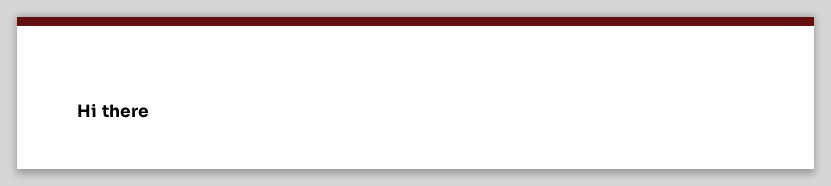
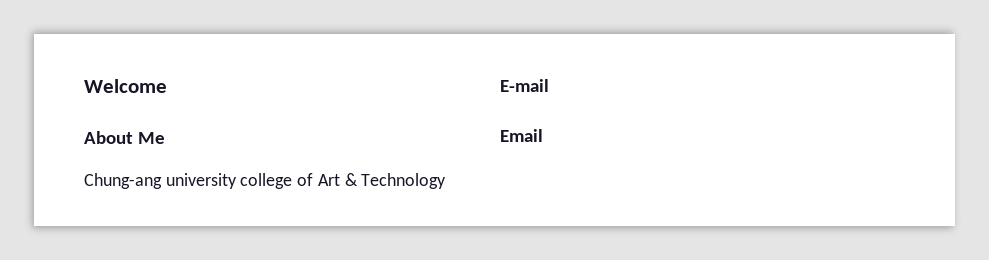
[77,103,149,118] Hi there -> [84,79,167,93] [84,131,166,144] [84,173,447,189] [500,79,549,92] [500,129,543,142] Welcome // About Me // Chung-ang university college of Art & Technology // E-mail // Email

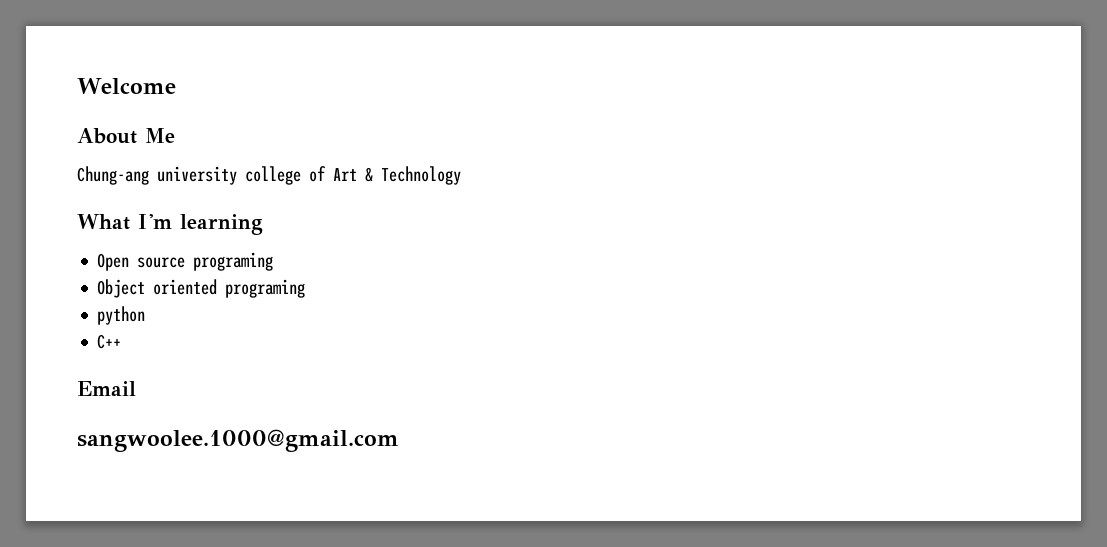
[500,79,549,92] E-mail -> [77,214,263,235] [97,252,274,271] [97,279,306,298] [97,306,146,325] [97,334,122,349] What I'm learning // Open source programing // Object oriented programing // python // C++
(543, 135) none -> [77,429,399,452] // sangwoolee.1000@gmail.com

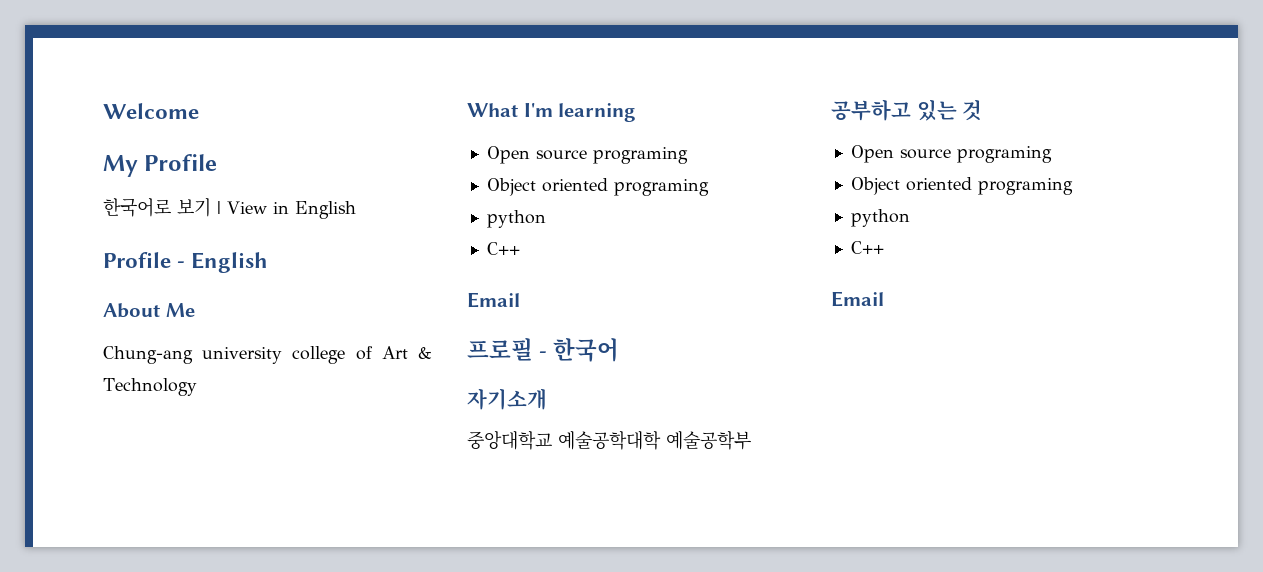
(176, 86) none -> [103,154,218,177] [103,198,356,219] [103,252,269,273] // My Profile // 한국어로 보기 | View in English // Profile - English
[77,429,399,452] sangwoolee.1000@gmail.com -> [467,338,620,362] [467,388,547,410] [467,431,751,450] [831,99,983,121] [850,145,1052,163] [850,177,1073,195] [850,209,910,227] [850,241,884,254] [831,291,884,307] 프로필 - 한국어 // 자기소개 // 중앙대학교 예술공학대학 예술공학부 // 공부하고 있는 것 // Open source programing // Object oriented programing // python // C++ // Email

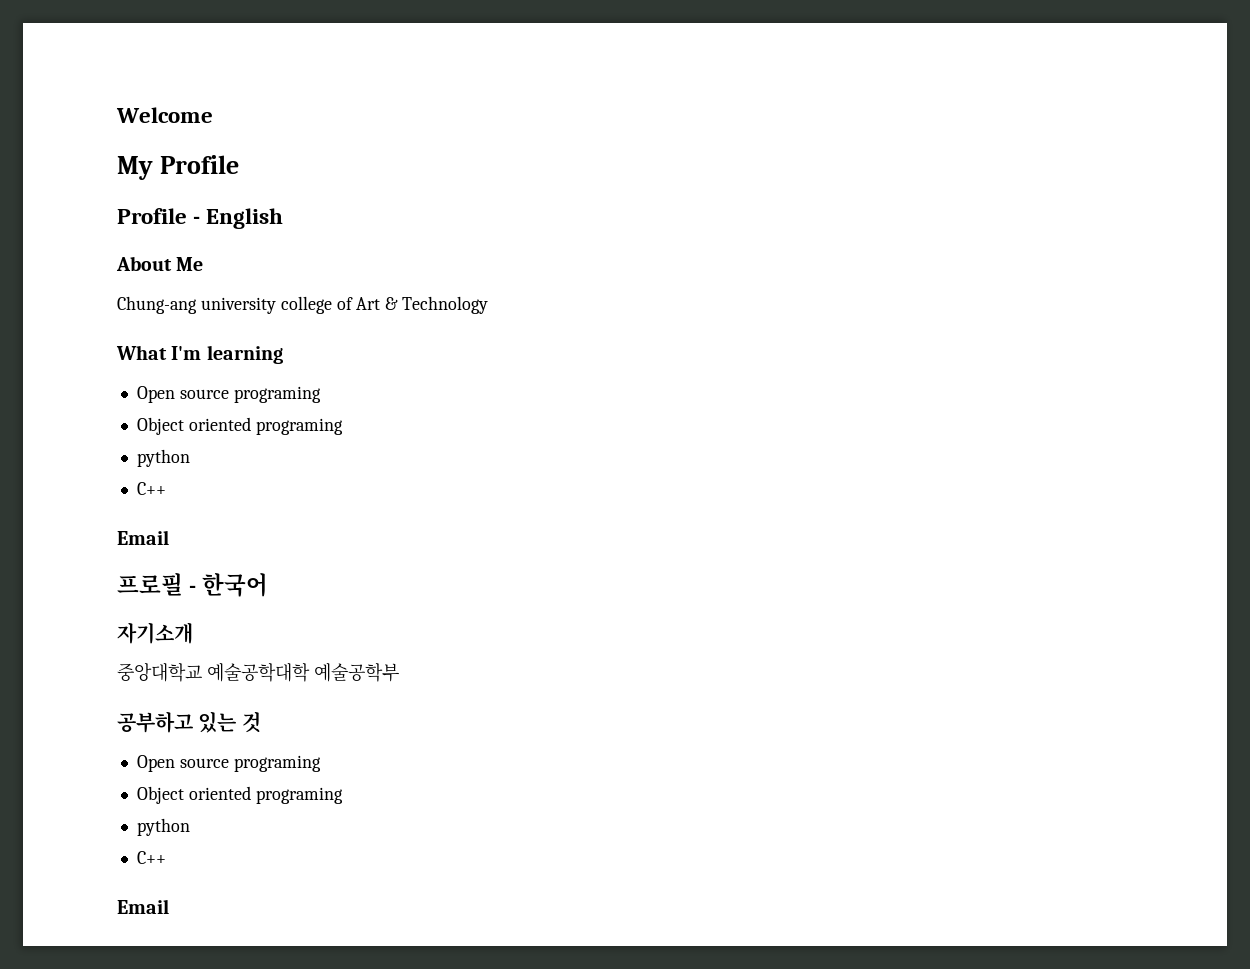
[103,198,356,219] // 한국어로 보기 | View in English -> (239, 164) none

